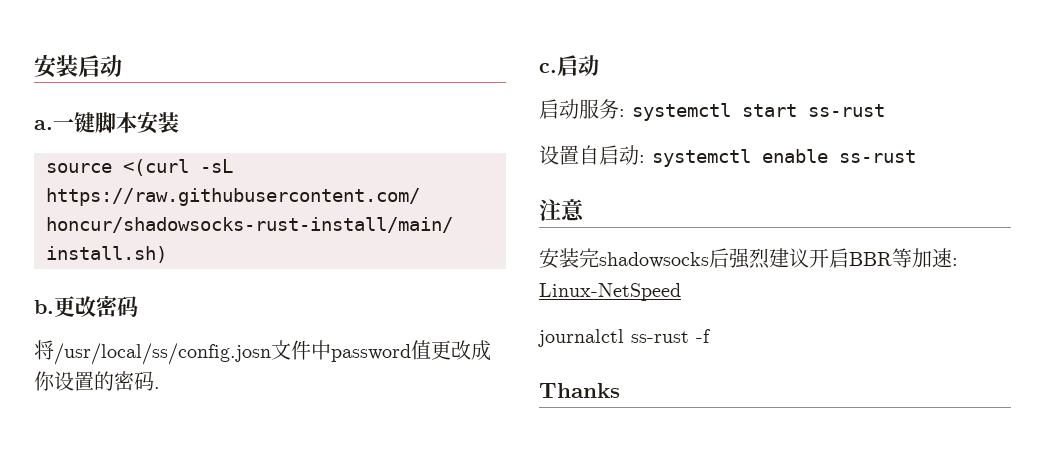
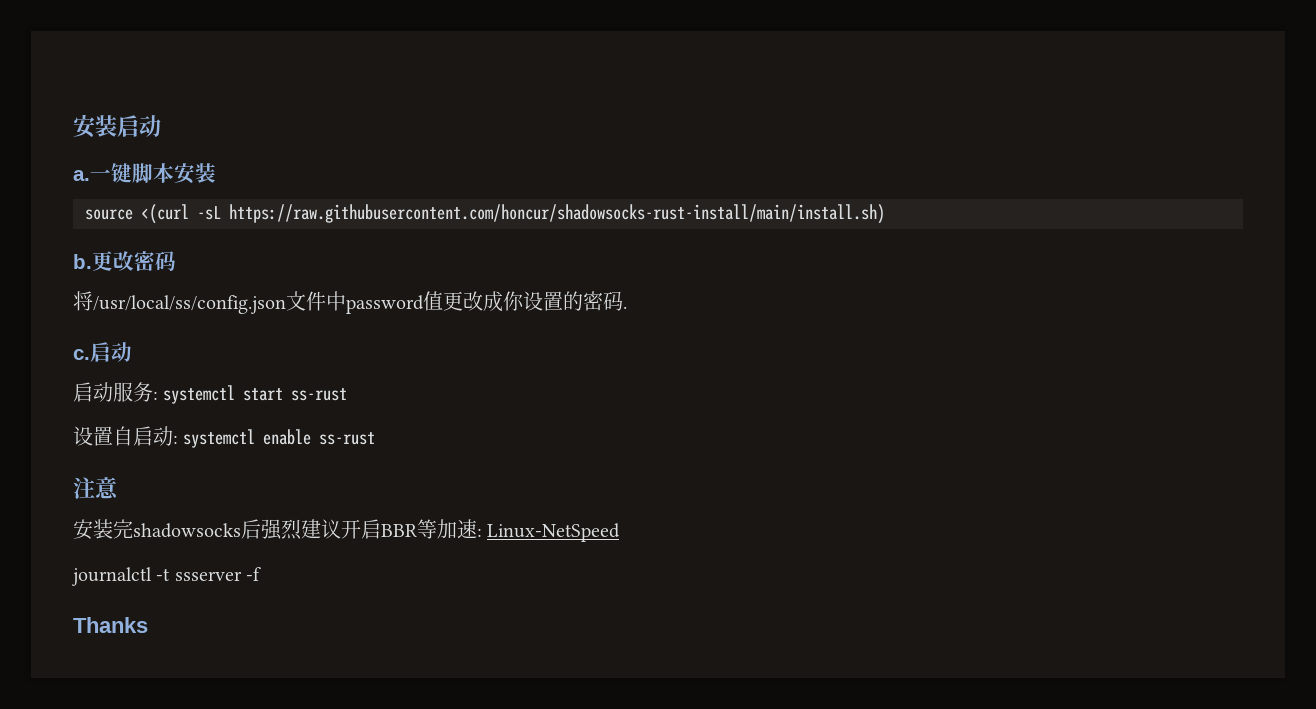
[54,343,271,365] /usr/local/ss/config.josn -> [93,295,286,314] /usr/local/ss/config.json
[631,331,689,343] ss-rust -> [156,568,242,581] -t ssserver

